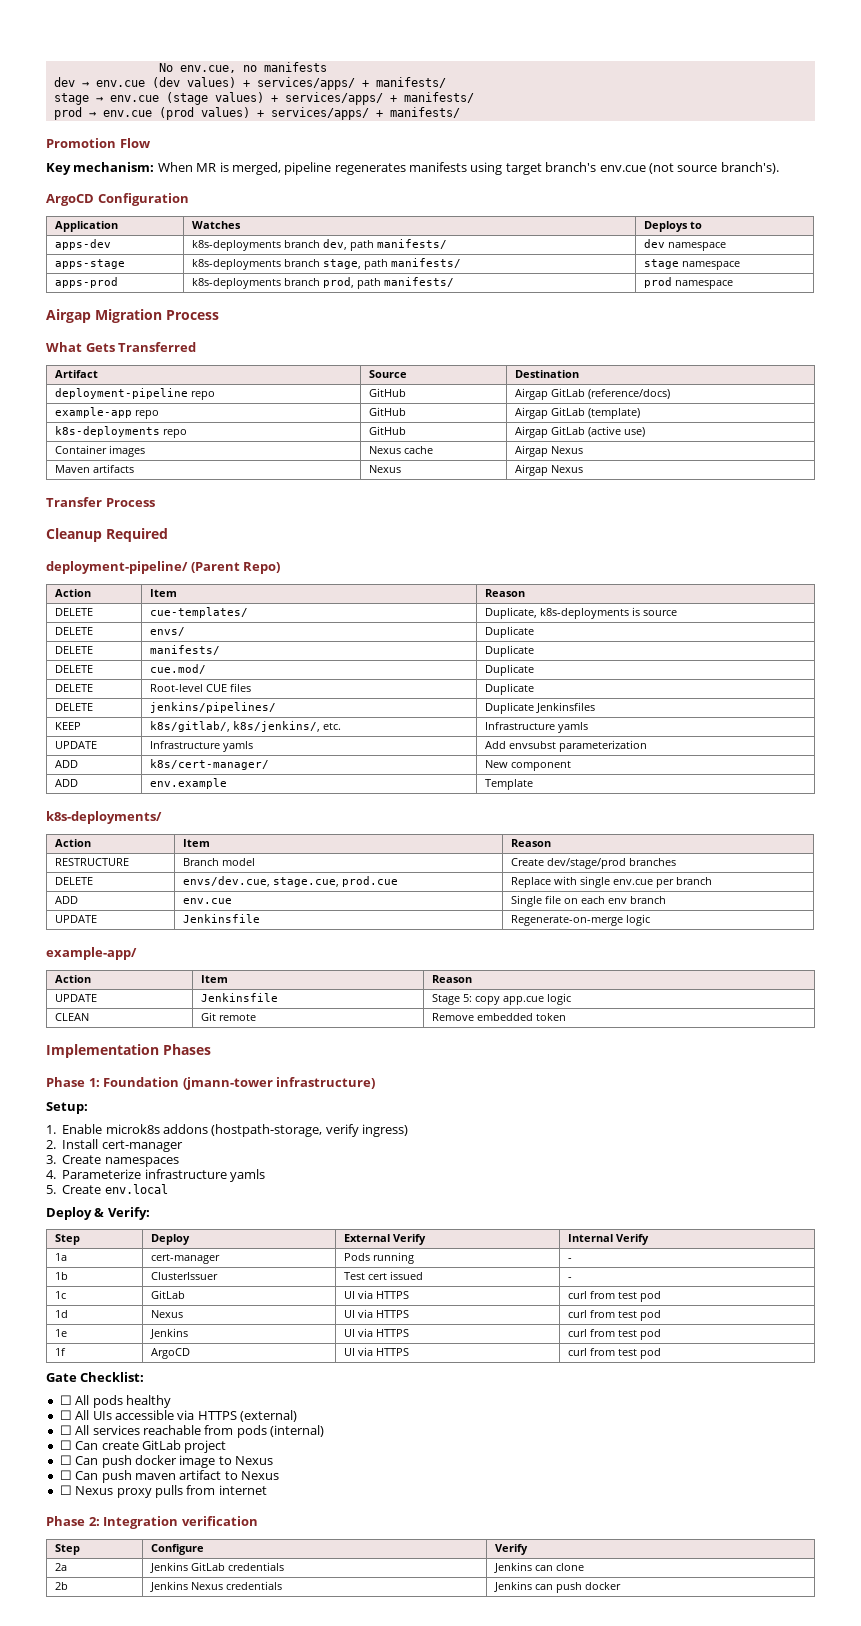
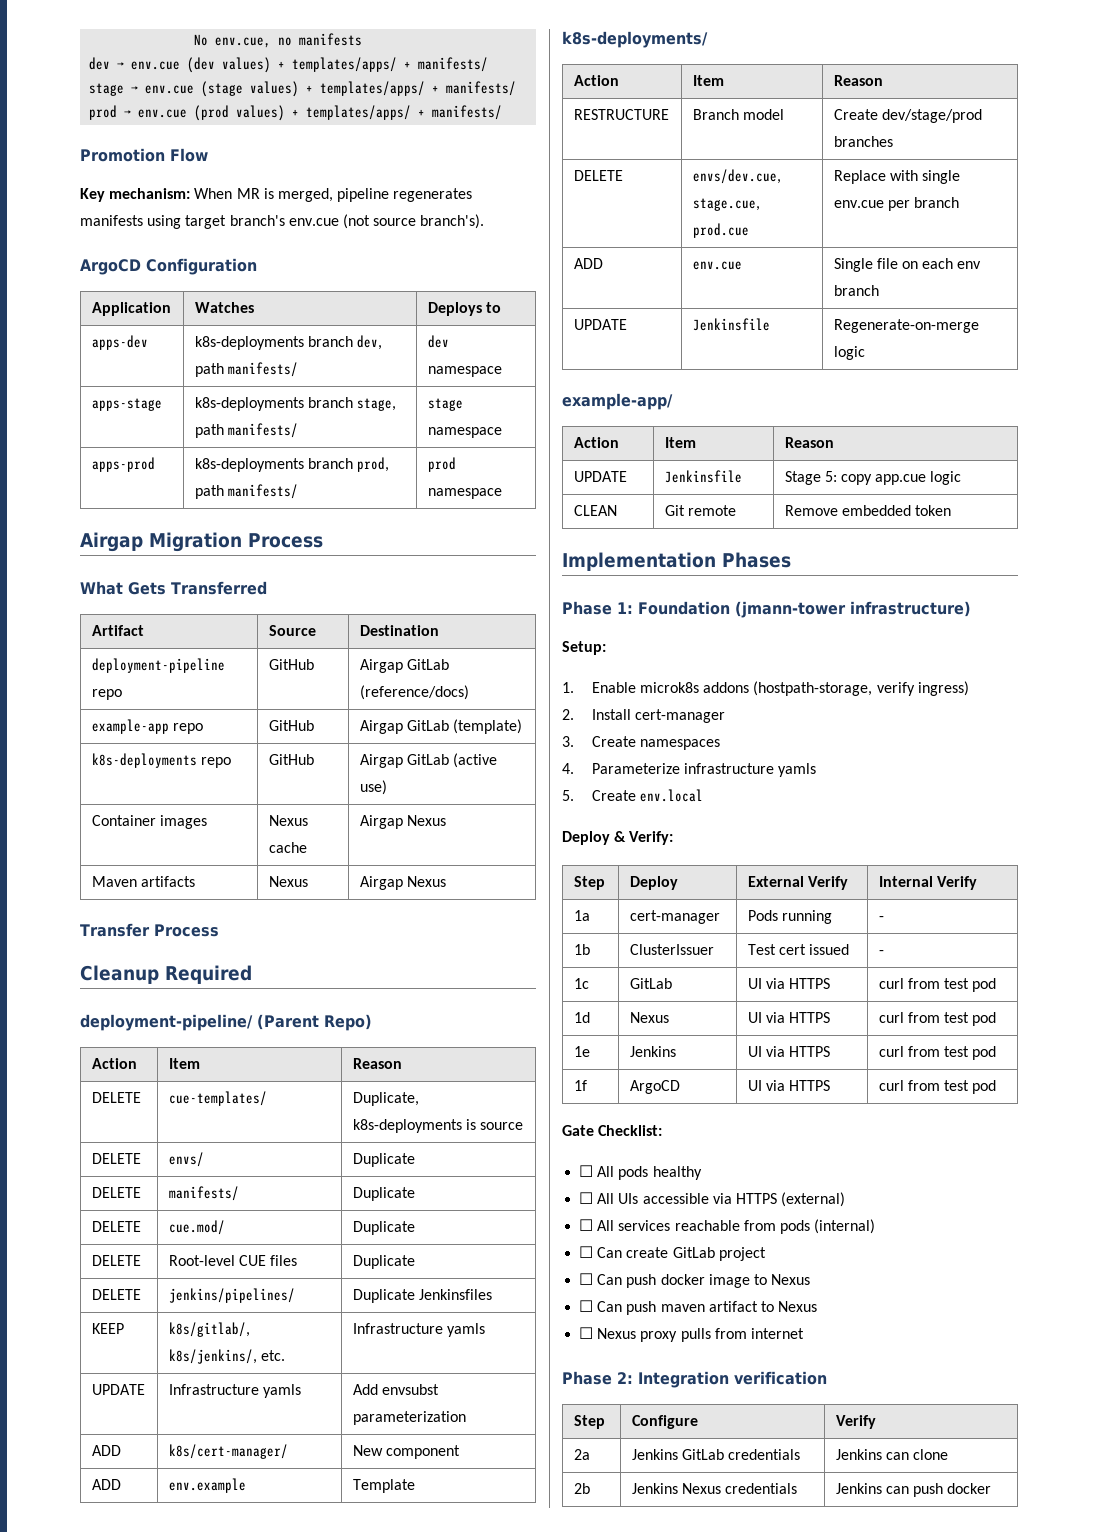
[256,77,355,90] services/apps/ -> [292,57,398,72] templates/apps/
[284,92,383,105] services/apps/ -> [320,81,426,96] templates/apps/
[270,107,369,120] services/apps/ -> [306,105,412,120] templates/apps/

